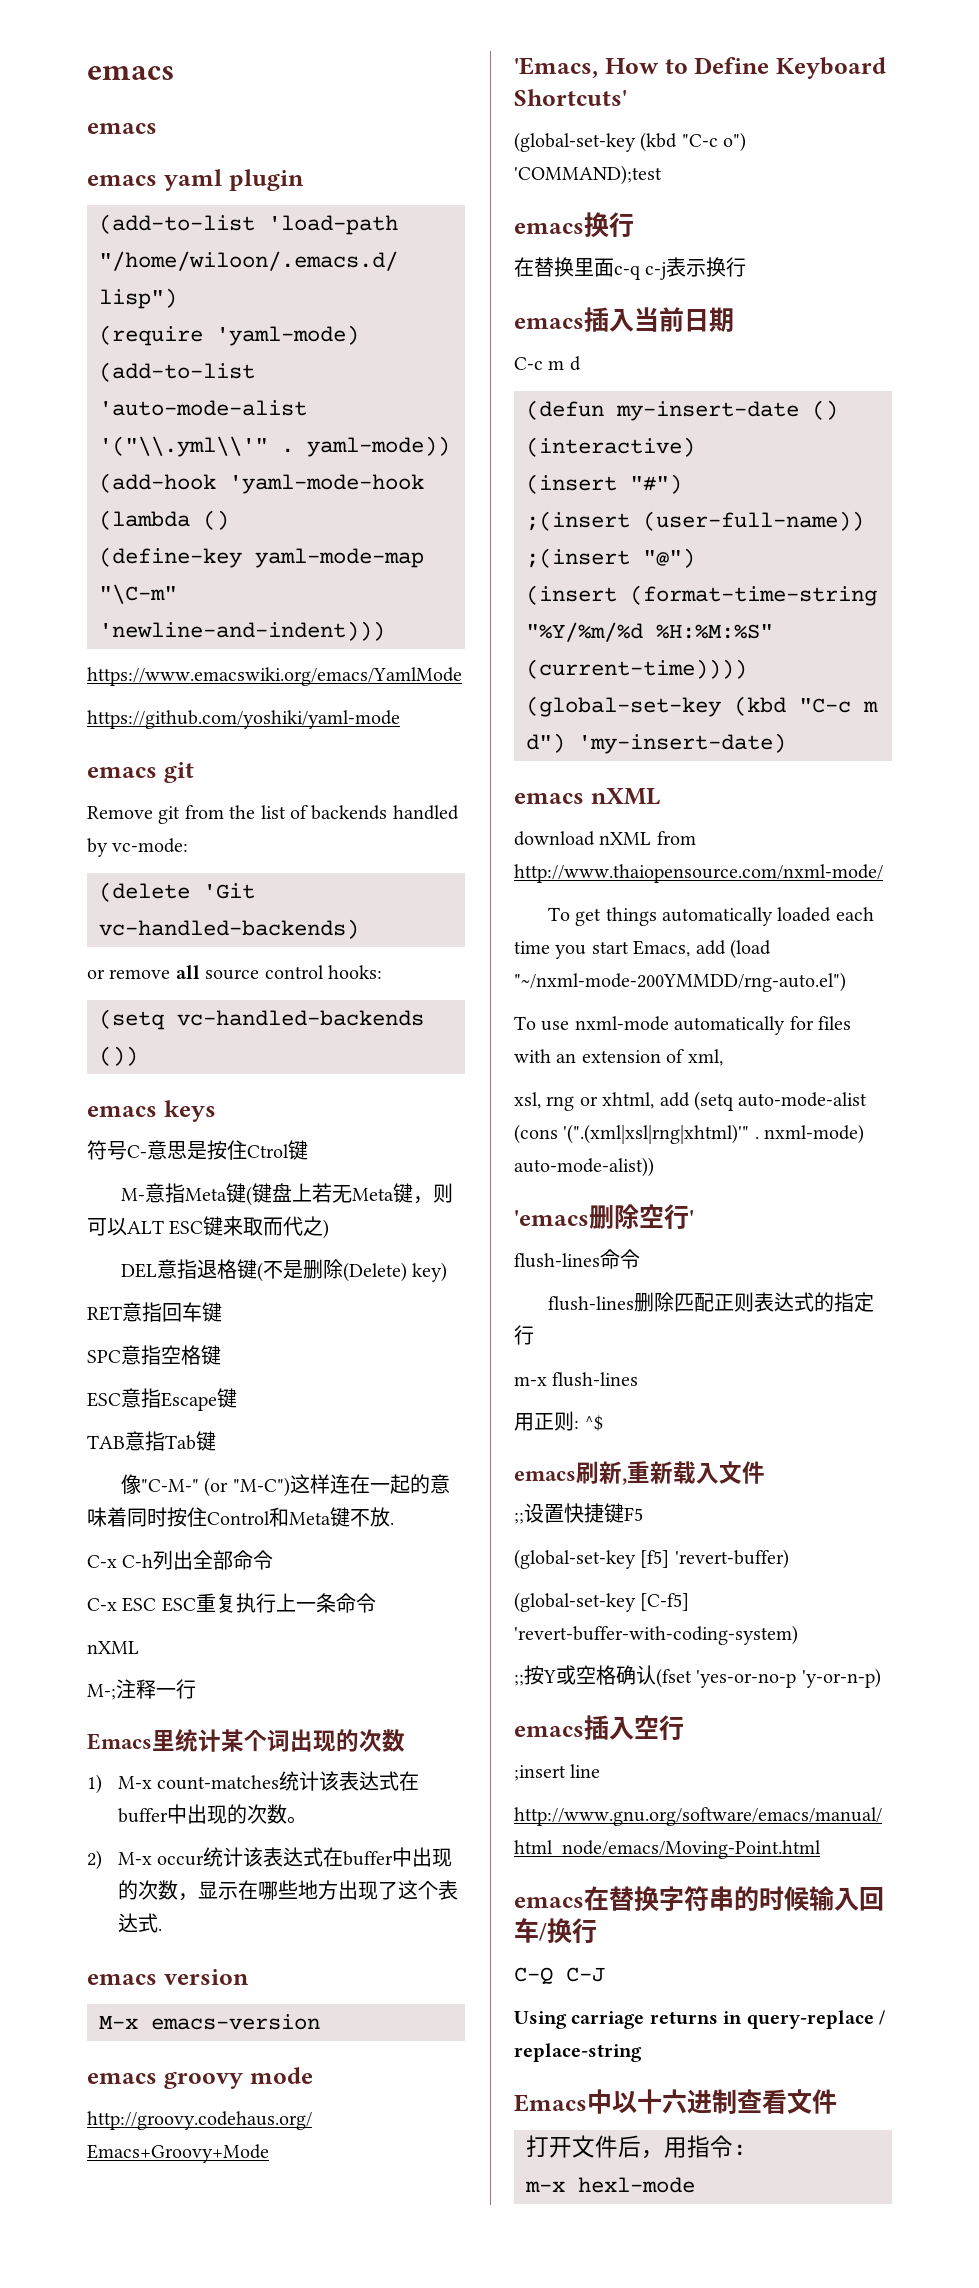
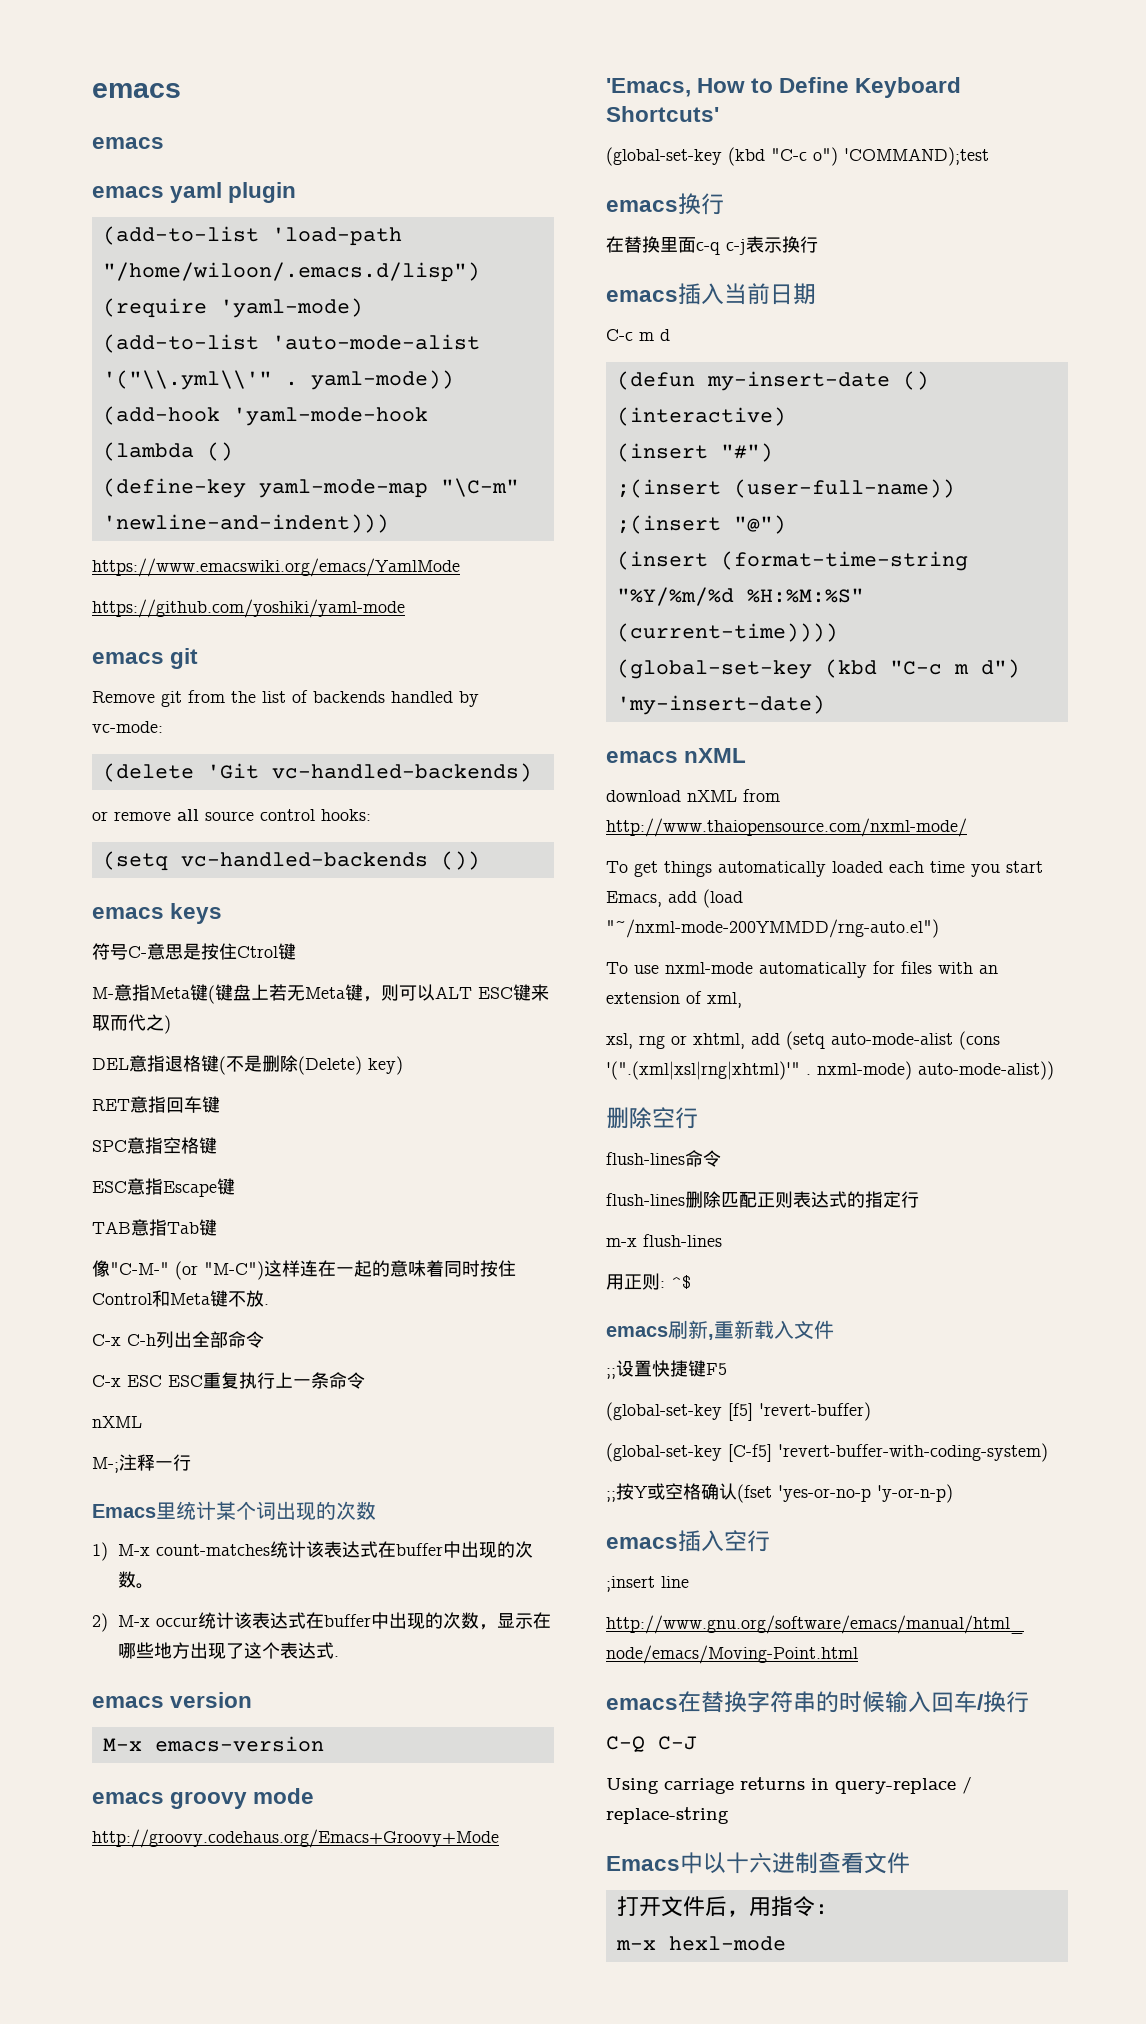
[514,1210,589,1226] 'emacs -> (1054, 1070) none
[689,1210,694,1226] ' -> (698, 1118) none

